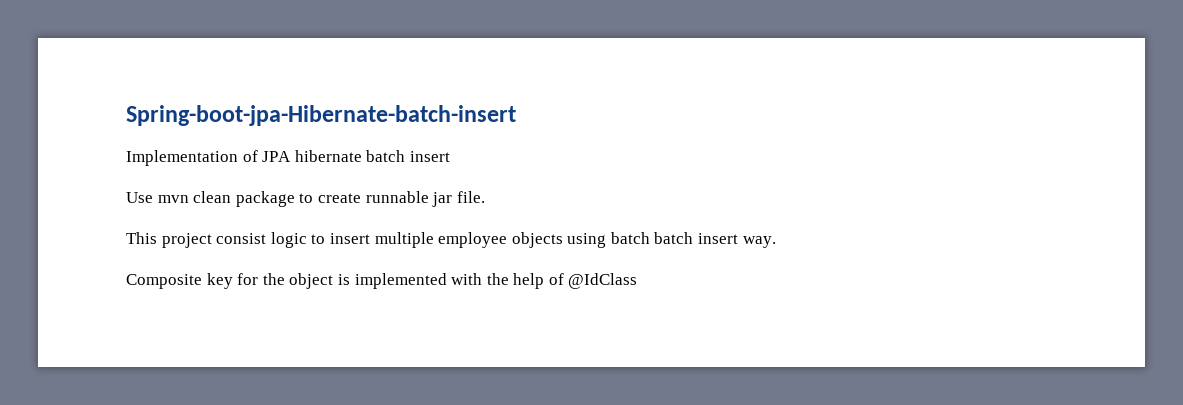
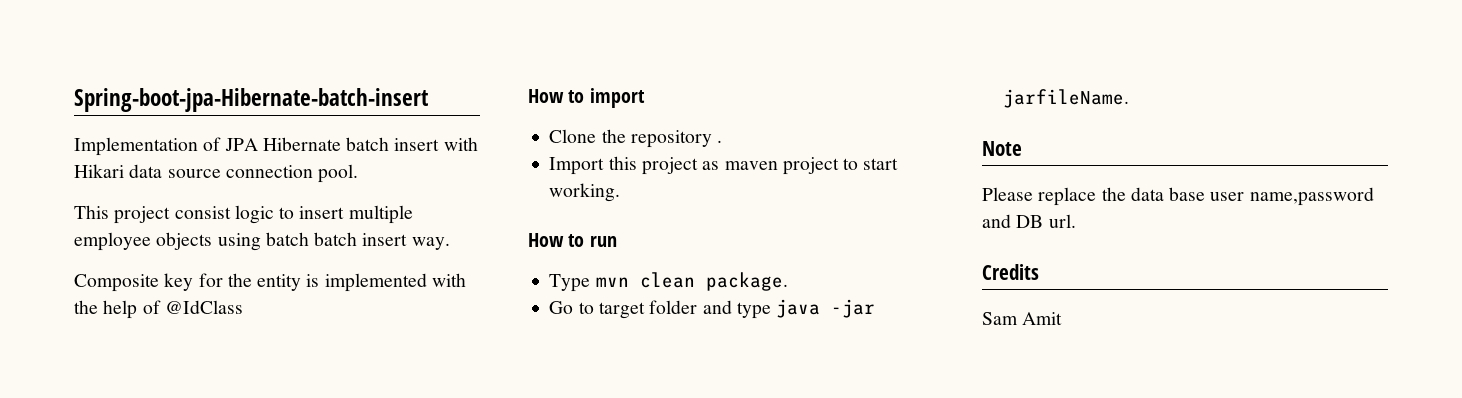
[294,150,450,162] [126,191,485,207] hibernate batch insert // Use mvn clean package to create runnable jar file. -> [262,137,478,151] [74,164,359,183] Hibernate batch insert with Hikari data source connection pool.
[289,273,334,289] object -> [257,274,302,291] entity
(638, 281) none -> [528,88,645,108] [549,129,723,148] [549,156,899,175] [549,183,621,202] [528,233,617,247] [549,272,788,292] [549,299,876,319] [1003,89,1130,108] [982,141,1022,156] [982,187,1374,206] [982,214,1076,228] [982,264,1039,280] [982,312,1063,325] // How to import // Clone the repository . // Import this project as maven project to start working. // How to run // Type mvn clean package. // Go to target folder and type java -jar jarfileName. // Note // Please replace the data base user name,password and DB url. // Credits // Sam Amit

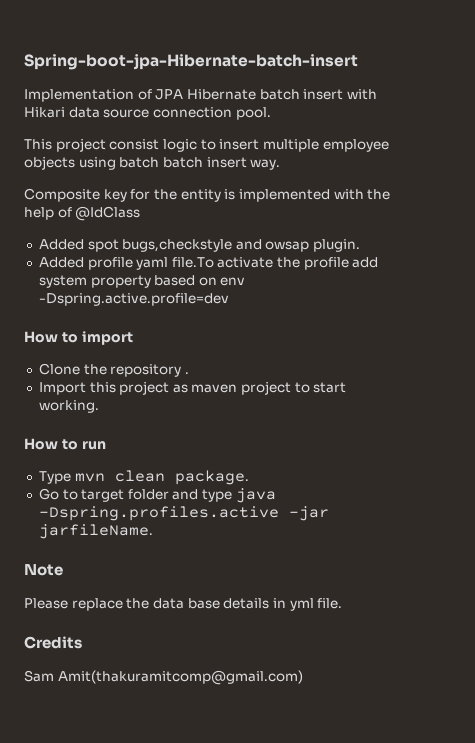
(243, 307) none -> [38,239,361,252] [38,257,379,270] [38,275,246,288] [38,293,229,306] // Added spot bugs,checkstyle and owsap plugin. // Added profile yaml file.To activate the profile add system property based on env -Dspring.active.profile=dev
(821, 308) none -> [38,506,279,521] -Dspring.profiles.active
[1210,187,1374,206] [982,214,1076,228] user name,password and DB url. -> [223,598,343,611] details in yml file.
[1022,312,1063,325] Amit -> [57,670,303,685] Amit(thakuramitcomp@gmail.com)

